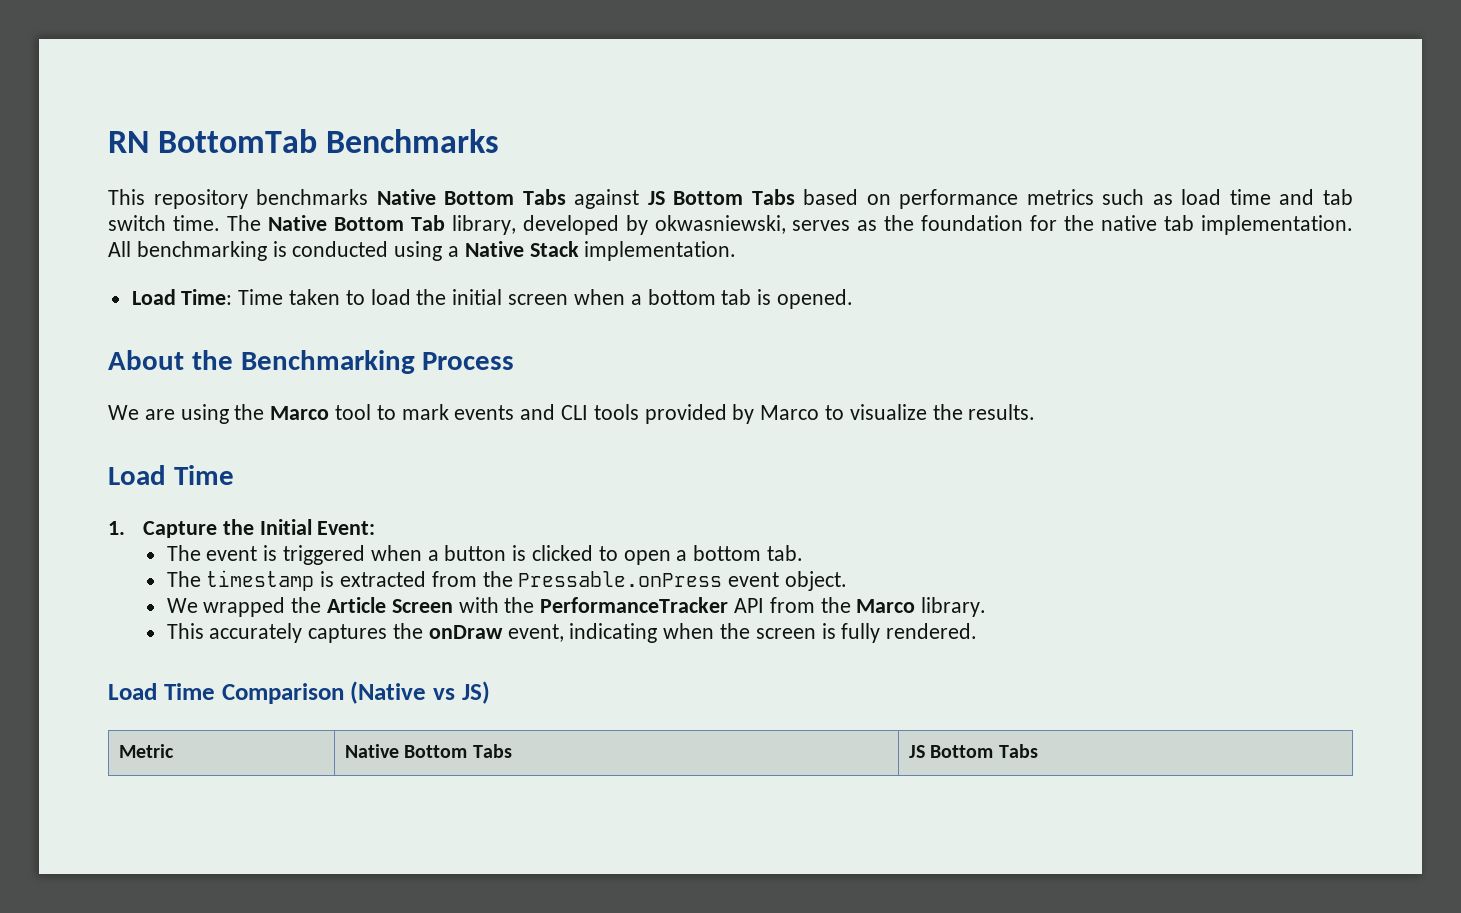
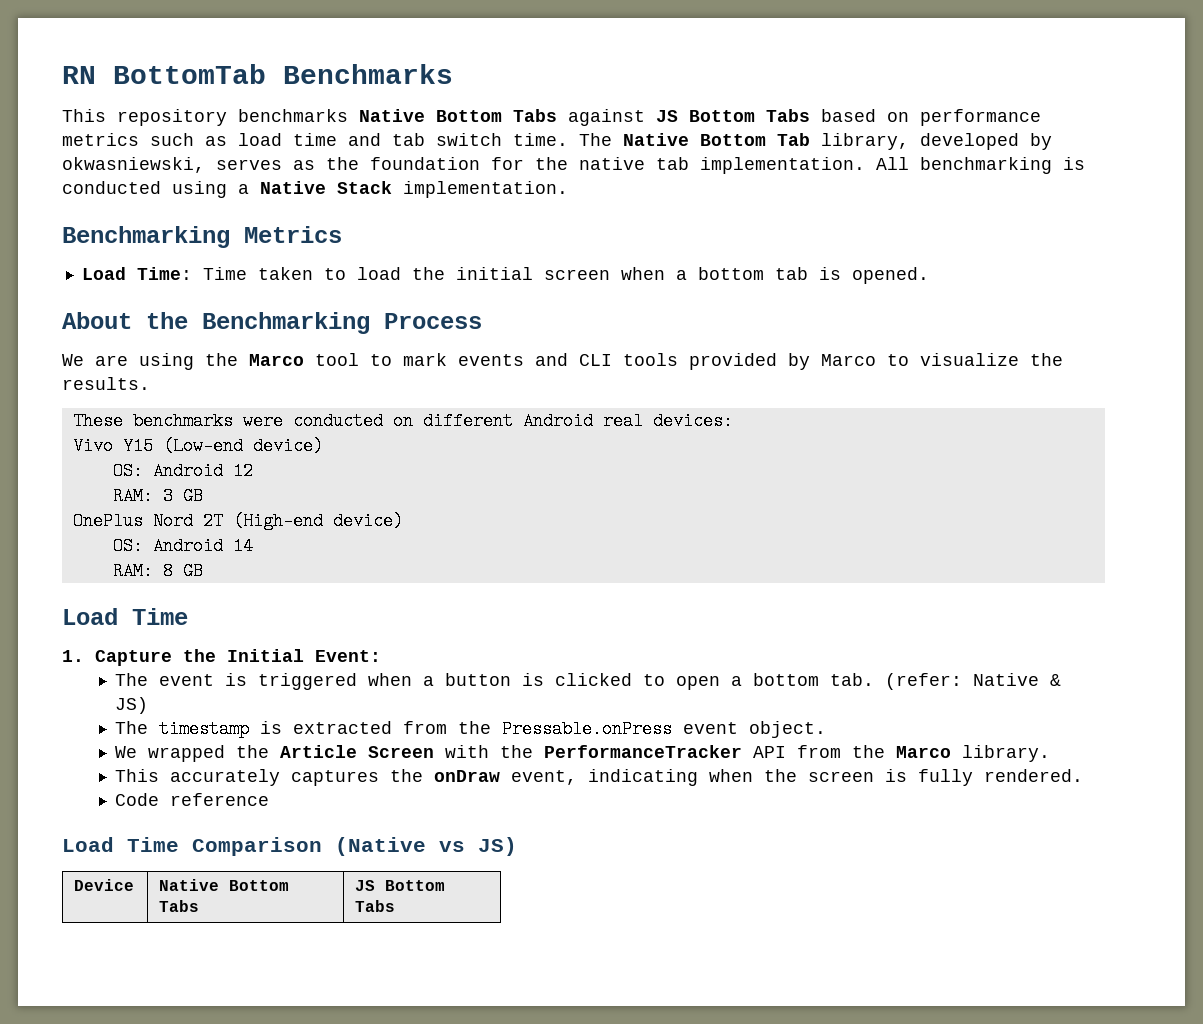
(737, 251) none -> [62,226,342,248] // Benchmarking Metrics
(1036, 412) none -> [72,412,733,430] [72,437,323,455] [112,462,253,480] [112,487,203,505] [72,512,403,530] [112,537,253,555] [112,562,203,580] // These benchmarks were conducted on different Android real devices: // Vivo Y15 (Low-end device) // OS: Android 12 // RAM: 3 GB // OnePlus Nord 2T (High-end device) // OS: Android 14 // RAM: 8 GB
(804, 553) none -> [885,673,1062,690] [115,697,149,714] (refer: Native & JS)
(978, 631) none -> [115,793,270,806] // Code reference
[119,744,175,758] Metric -> [74,879,135,891] Device

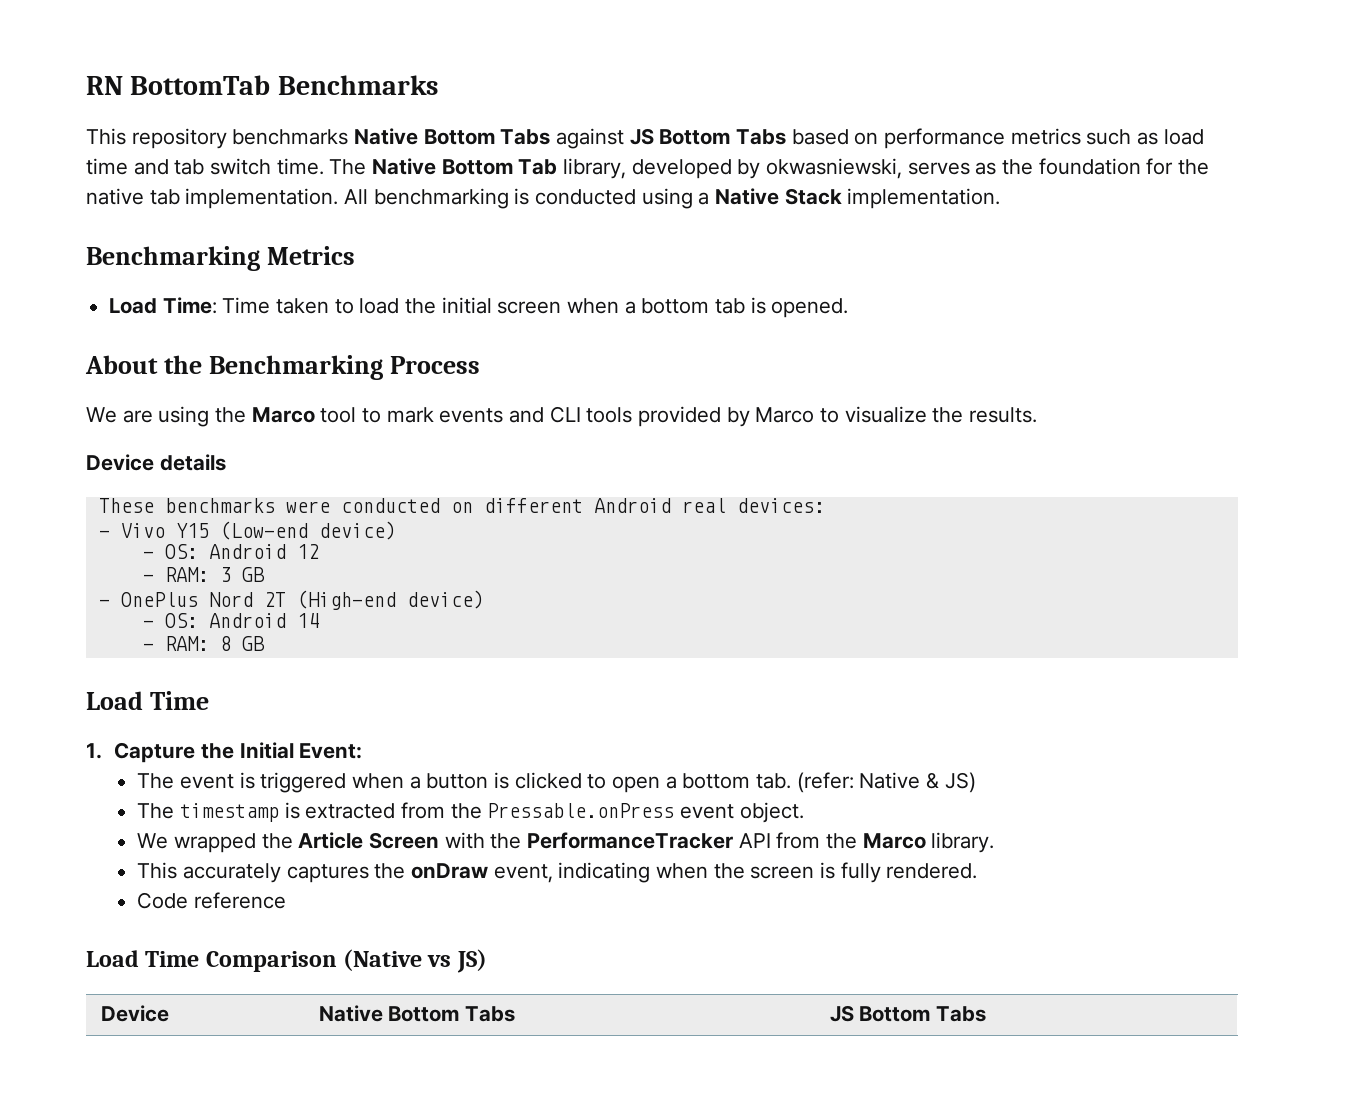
(150, 383) none -> [86,454,226,471] // Device details
(733, 421) none -> [98,530,110,538] -
(323, 446) none -> [142,551,154,559] -
(253, 471) none -> [142,574,154,582] -
(203, 496) none -> [98,599,110,607] -
(403, 521) none -> [142,620,154,628] -
(253, 546) none -> [142,643,154,651] -

